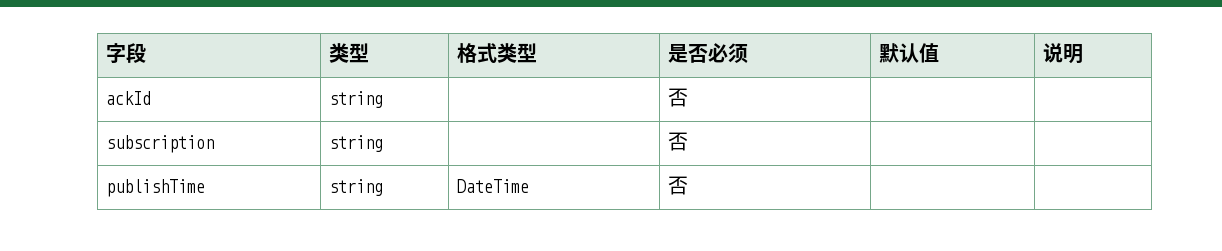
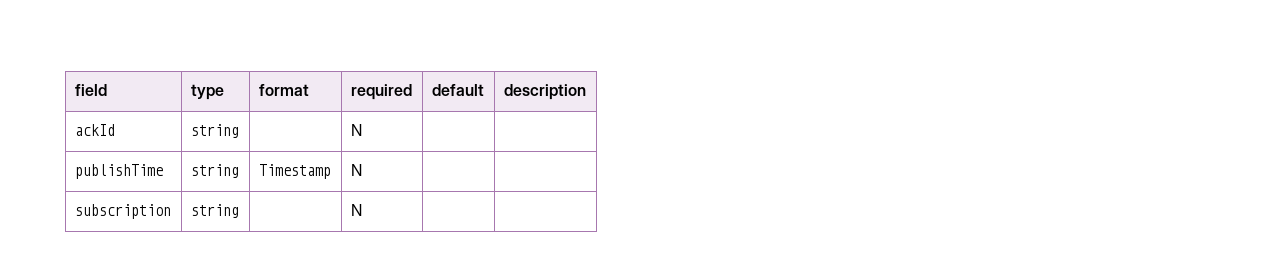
[106,43,147,63] [329,43,370,63] [457,43,538,63] [668,43,749,63] [879,43,940,63] [1043,43,1084,64] [106,91,152,105] [329,91,384,108] [668,88,689,107] [106,135,215,153] [329,135,384,152] [668,132,689,151] [106,179,206,197] [329,179,384,196] [457,179,530,193] [668,176,689,195] 字段 | 类型 | 格式类型 | 是否必须 | 默认值 | 说明 // ackId | string | | 否 | | // subscription | string | | 否 | | // publishTime | string | DateTime | 否 -> [74,84,107,96] [190,84,224,100] [258,84,309,96] [350,84,412,100] [431,84,484,96] [503,84,586,100] [74,124,115,136] [190,124,239,138] [350,124,362,136] [74,164,163,179] [190,164,239,178] [258,164,331,179] [350,164,362,176] [74,204,171,219] [190,204,239,218] [350,204,362,216] field | type | format | required | default | description // ackId | string | | N | | // publishTime | string | Timestamp | N | | // subscription | string | | N

